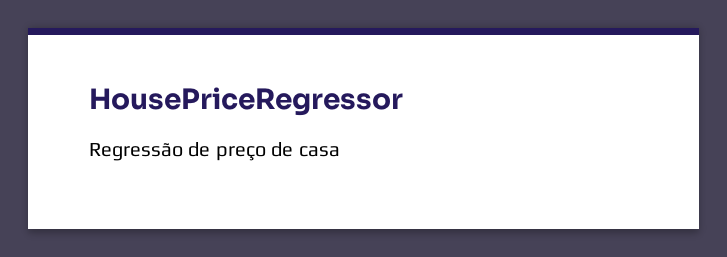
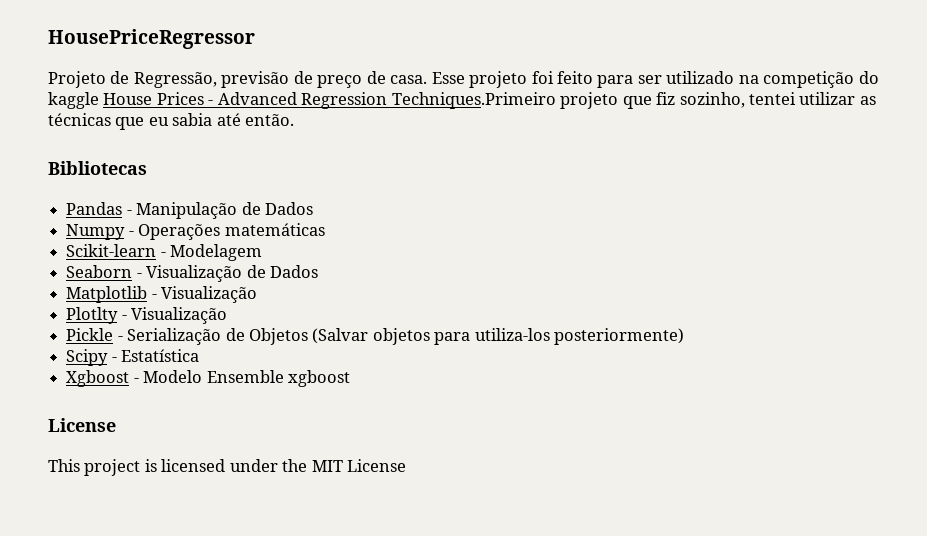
[89,142,340,161] Regressão de preço de casa -> [48,71,879,88] [48,92,876,109] [48,113,295,130] [48,161,147,175] [66,202,313,219] [66,223,325,240] [66,244,263,261] [66,265,318,282] [66,286,258,303] [66,307,228,324] [66,328,685,345] [66,349,200,366] [66,370,350,387] [48,418,116,432] [48,459,407,476] Projeto de Regressão, previsão de preço de casa. Esse projeto foi feito para ser utilizado na competição do kaggle House Prices - Advanced Regression Techniques.Primeiro projeto que fiz sozinho, tentei utilizar as técnicas que eu sabia até então. // Bibliotecas // Pandas - Manipulação de Dados // Numpy - Operações matemáticas // Scikit-learn - Modelagem // Seaborn - Visualização de Dados // Matplotlib - Visualização // Plotlty - Visualização // Pickle - Serialização de Objetos (Salvar objetos para utiliza-los posteriormente) // Scipy - Estatística // Xgboost - Modelo Ensemble xgboost // License // This project is licensed under the MIT License

